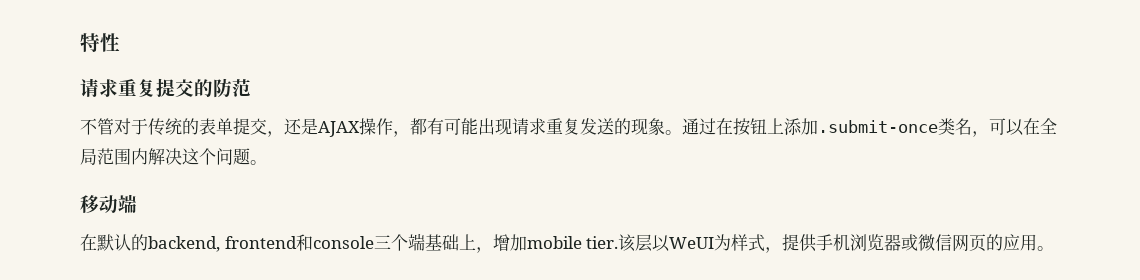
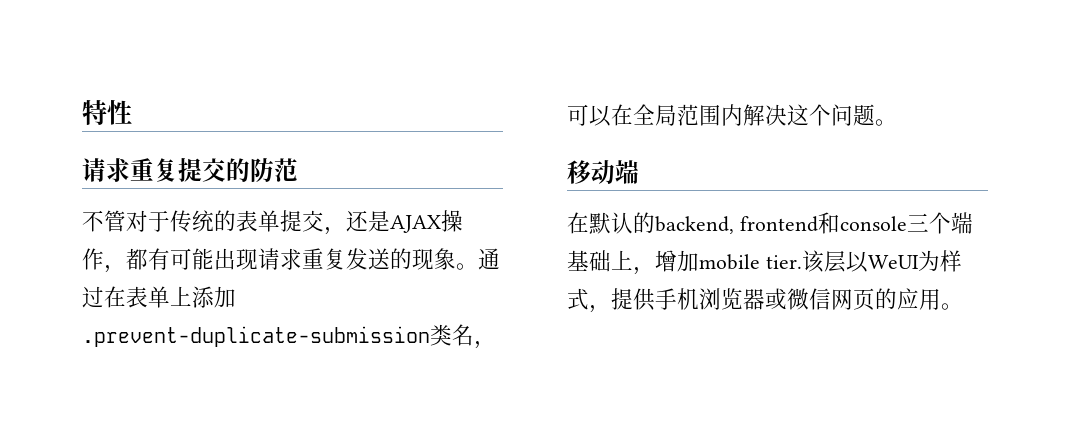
[733,118,938,136] 按钮上添加.submit-once -> [126,286,236,308] [82,326,430,347] 表单上添加.prevent-duplicate-submission

